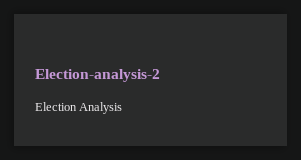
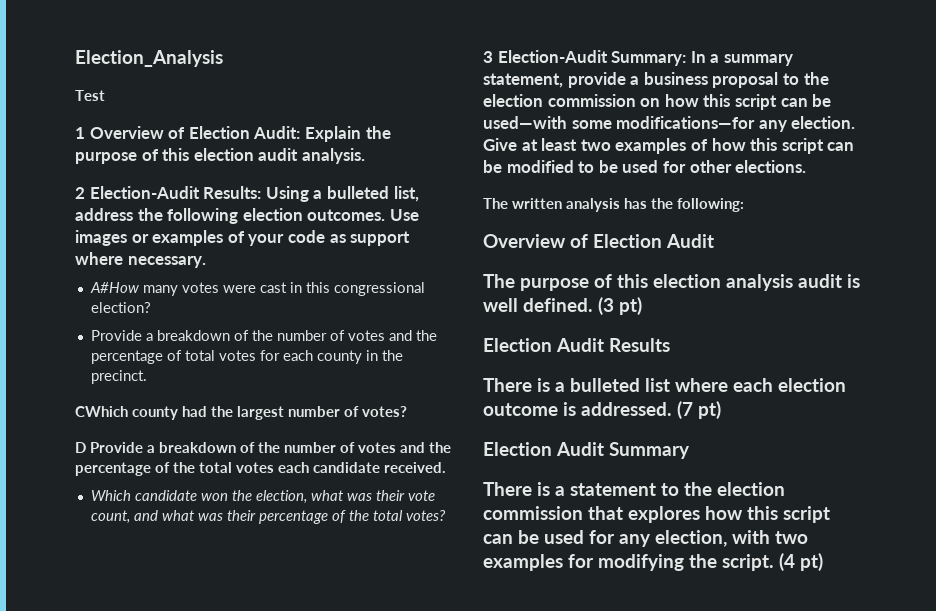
[35,69,160,82] [35,102,123,114] Election-analysis-2 // Election Analysis -> [75,50,223,67] [75,90,105,101] [75,126,391,142] [75,148,365,164] [75,186,419,202] [75,208,419,224] [75,230,411,246] [75,252,206,268] [89,282,425,296] [90,302,151,313] [90,330,437,341] [90,350,403,364] [90,370,147,384] [75,406,407,420] [75,442,451,453] [75,462,446,476] [90,490,435,504] [90,510,446,524] [483,50,793,66] [483,72,829,88] [483,94,832,110] [483,116,856,132] [483,138,855,154] [483,160,807,173] [483,198,744,212] [483,234,714,248] [483,274,860,291] [483,297,642,315] [483,338,670,352] [483,378,846,392] [483,401,721,419] [483,442,690,459] [483,482,785,496] [483,506,830,523] [483,530,808,547] [483,553,823,571] Election_Analysis // Test // 1 Overview of Election Audit: Explain the purpose of this election audit analysis. // 2 Election-Audit Results: Using a bulleted list, address the following election outcomes. Use images or examples of your code as support where necessary. // A#How many votes were cast in this congressional election? // Provide a breakdown of the number of votes and the percentage of total votes for each county in the precinct. // CWhich county had the largest number of votes? // D Provide a breakdown of the number of votes and the percentage of the total votes each candidate received. // Which candidate won the election, what was their vote count, and what was their percentage of the total votes? // 3 Election-Audit Summary: In a summary statement, provide a business proposal to the election commission on how this script can be used—with some modifications—for any election. Give at least two examples of how this script can be modified to be used for other elections. // The written analysis has the following: // Overview of Election Audit // The purpose of this election analysis audit is well defined. (3 pt) // Election Audit Results // There is a bulleted list where each election outcome is addressed. (7 pt) // Election Audit Summary // There is a statement to the election commission that explores how this script can be used for any election, with two examples for modifying the script. (4 pt)

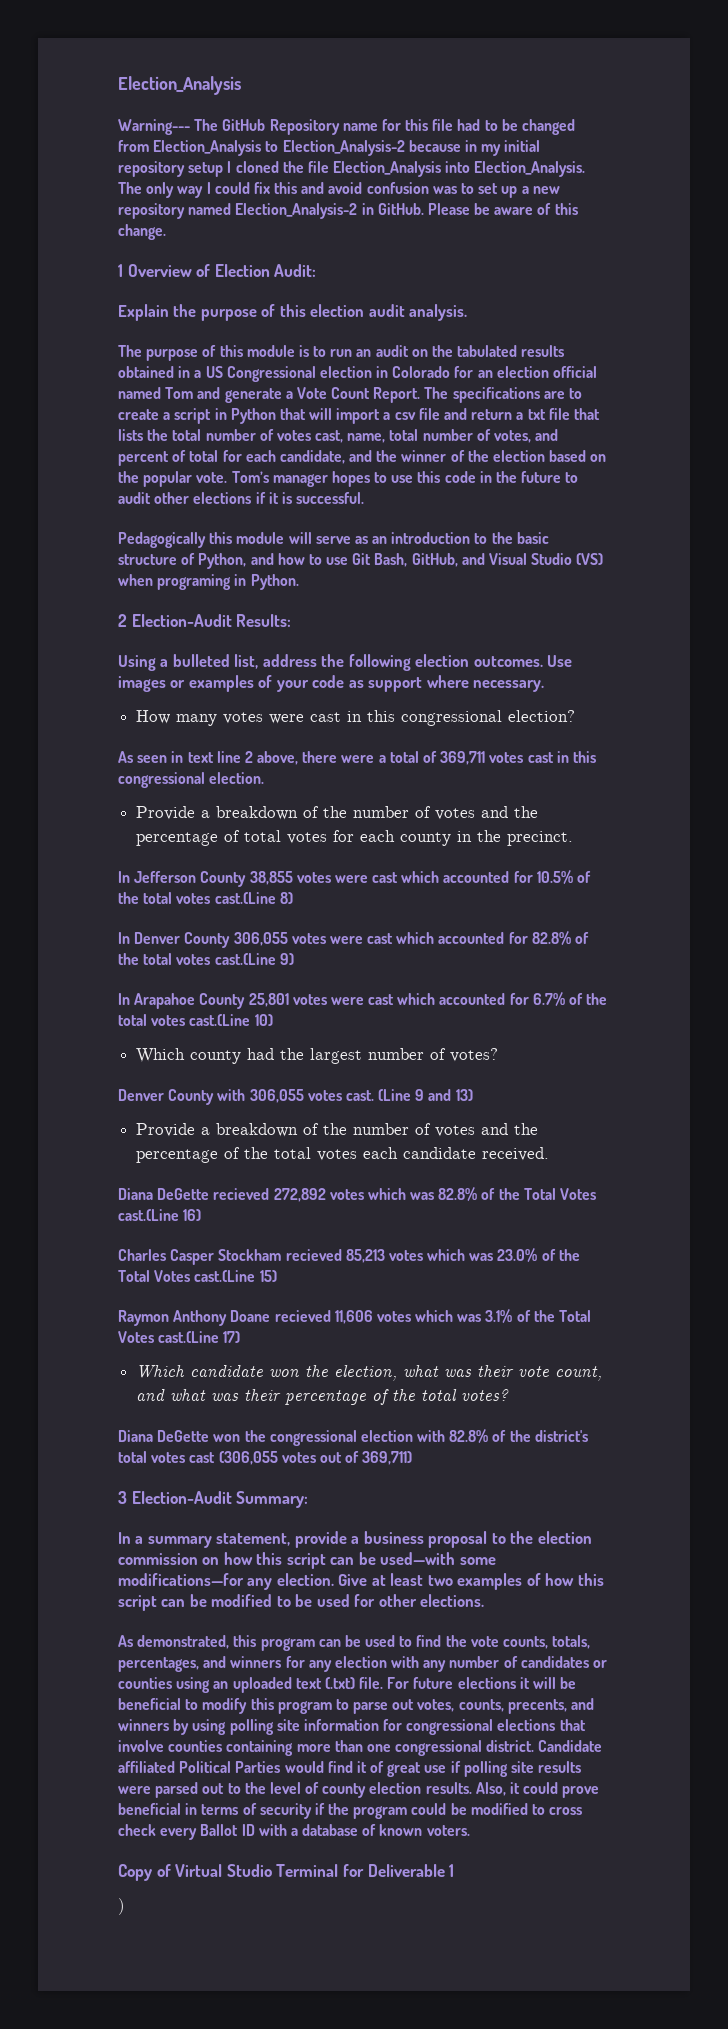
[75,90,105,101] Test -> [118,119,576,135] [118,140,541,156] [118,161,586,177] [118,182,560,198] [118,203,578,219] [118,224,166,240] Warning--- The GitHub Repository name for this file had to be changed from Election_Analysis to Election_Analysis-2 because in my initial repository setup I cloned the file Election_Analysis into Election_Analysis. The only way I could fix this and avoid confusion was to set up a new repository named Election_Analysis-2 in GitHub. Please be aware of this change.
(301, 132) none -> (317, 270) //
(365, 156) none -> [118,345,565,361] [118,366,598,382] [118,387,583,403] [118,408,600,424] [118,429,559,443] [118,450,607,466] [118,471,579,487] [118,492,365,504] [118,532,549,548] [118,553,604,569] [118,574,299,590] // The purpose of this module is to run an audit on the tabulated results obtained in a US Congressional election in Colorado for an election official named Tom and generate a Vote Count Report. The specifications are to create a script in Python that will import a csv file and return a txt file that lists the total number of votes cast, name, total number of votes, and percent of total for each candidate, and the winner of the election based on the popular vote. Tom’s manager hopes to use this code in the future to audit other elections if it is successful. // Pedagogically this module will serve as an introduction to the basic structure of Python, and how to use Git Bash, GitHub, and Visual Studio (VS) when programing in Python.
(262, 192) none -> (292, 620) //
[89,282,139,293] A#How -> [136,710,171,724] How
(151, 307) none -> [118,751,596,765] [118,772,265,788] // As seen in text line 2 above, there were a total of 369,711 votes cast in this congressional election.
[75,406,128,417] CWhich -> [118,870,592,887] [118,892,293,904] [118,931,590,948] [118,953,294,965] [118,992,608,1009] [118,1014,273,1026] [136,1048,186,1063] In Jefferson County 38,855 votes were cast which accounted for 10.5% of the total votes cast.(Line 8) // In Denver County 306,055 votes were cast which accounted for 82.8% of the total votes cast.(Line 9) // In Arapahoe County 25,801 votes were cast which accounted for 6.7% of the total votes cast.(Line 10) // Which
[75,442,86,453] D -> [118,1089,473,1105] Denver County with 306,055 votes cast. (Line 9 and 13) //
(446, 467) none -> [118,1187,597,1202] [118,1209,202,1221] [118,1248,580,1265] [118,1270,277,1282] [118,1309,592,1326] [118,1331,241,1343] // Diana DeGette recieved 272,892 votes which was 82.8% of the Total Votes cast.(Line 16) // Charles Casper Stockham recieved 85,213 votes which was 23.0% of the Total Votes cast.(Line 15) // Raymon Anthony Doane recieved 11,606 votes which was 3.1% of the Total Votes cast.(Line 17)
(446, 515) none -> [118,1429,588,1446] [118,1451,413,1465] // Diana DeGette won the congressional election with 82.8% of the district's total votes cast (306,055 votes out of 369,711)
(687, 58) none -> (309, 1499) //
[483,198,744,212] [483,234,714,248] [483,274,860,291] [483,297,642,315] [483,338,670,352] [483,378,846,392] [483,401,721,419] [483,442,690,459] [483,482,785,496] [483,506,830,523] [483,530,808,547] [483,553,823,571] The written analysis has the following: // Overview of Election Audit // The purpose of this election analysis audit is well defined. (3 pt) // Election Audit Results // There is a bulleted list where each election outcome is addressed. (7 pt) // Election Audit Summary // There is a statement to the election commission that explores how this script can be used for any election, with two examples for modifying the script. (4 pt) -> [118,1635,591,1651] [118,1656,608,1672] [118,1677,577,1693] [118,1698,595,1714] [118,1719,586,1735] [118,1740,603,1756] [118,1761,582,1777] [118,1782,600,1798] [118,1803,583,1819] [118,1824,470,1840] [118,1864,455,1881] [118,1898,125,1915] As demonstrated, this program can be used to find the vote counts, totals, percentages, and winners for any election with any number of candidates or counties using an uploaded text (.txt) file. For future elections it will be beneficial to modify this program to parse out votes, counts, precents, and winners by using polling site information for congressional elections that involve counties containing more than one congressional district. Candidate affiliated Political Parties would find it of great use if polling site results were parsed out to the level of county election results. Also, it could prove beneficial in terms of security if the program could be modified to cross check every Ballot ID with a database of known voters. // Copy of Virtual Studio Terminal for Deliverable 1 // )

